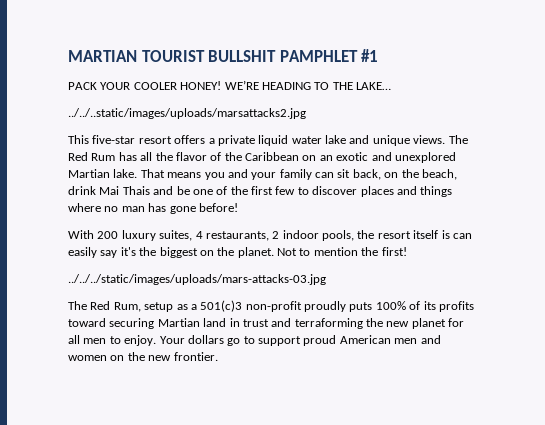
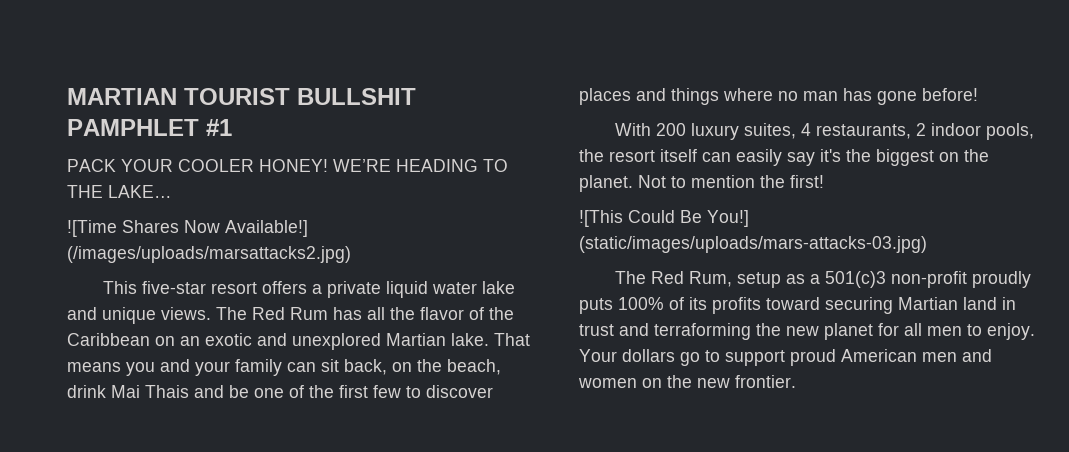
[68,108,306,119] ../../..static/images/uploads/marsattacks2.jpg -> [67,220,308,237] [67,246,351,263] ![Time Shares Now Available!] (/images/uploads/marsattacks2.jpg)
[441,230,450,239] is -> (697, 155) none
[68,274,326,285] ../../../static/images/uploads/mars-attacks-03.jpg -> [579,210,749,227] [579,236,927,253] ![This Could Be You!] (static/images/uploads/mars-attacks-03.jpg)

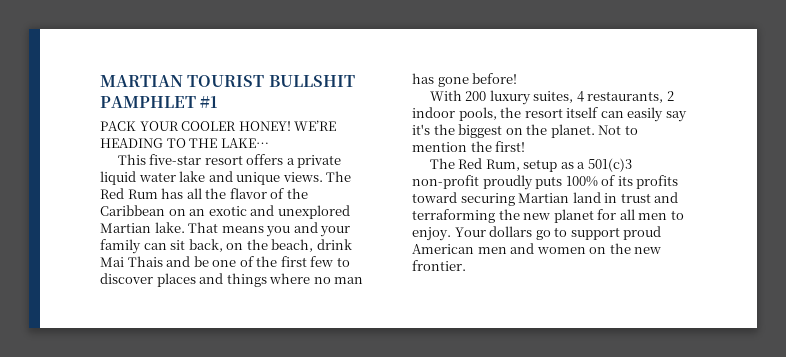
[67,220,308,237] [67,246,351,263] // ![Time Shares Now Available!] (/images/uploads/marsattacks2.jpg) -> (269, 143) none
[579,210,749,227] [579,236,927,253] // ![This Could Be You!] (static/images/uploads/mars-attacks-03.jpg) -> (526, 146) none

